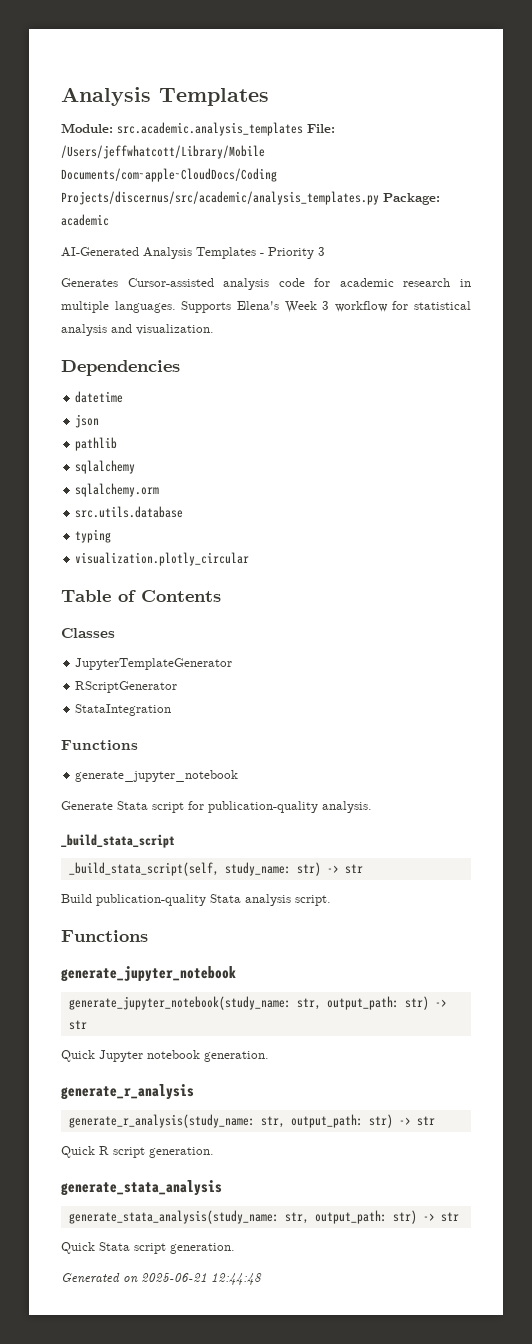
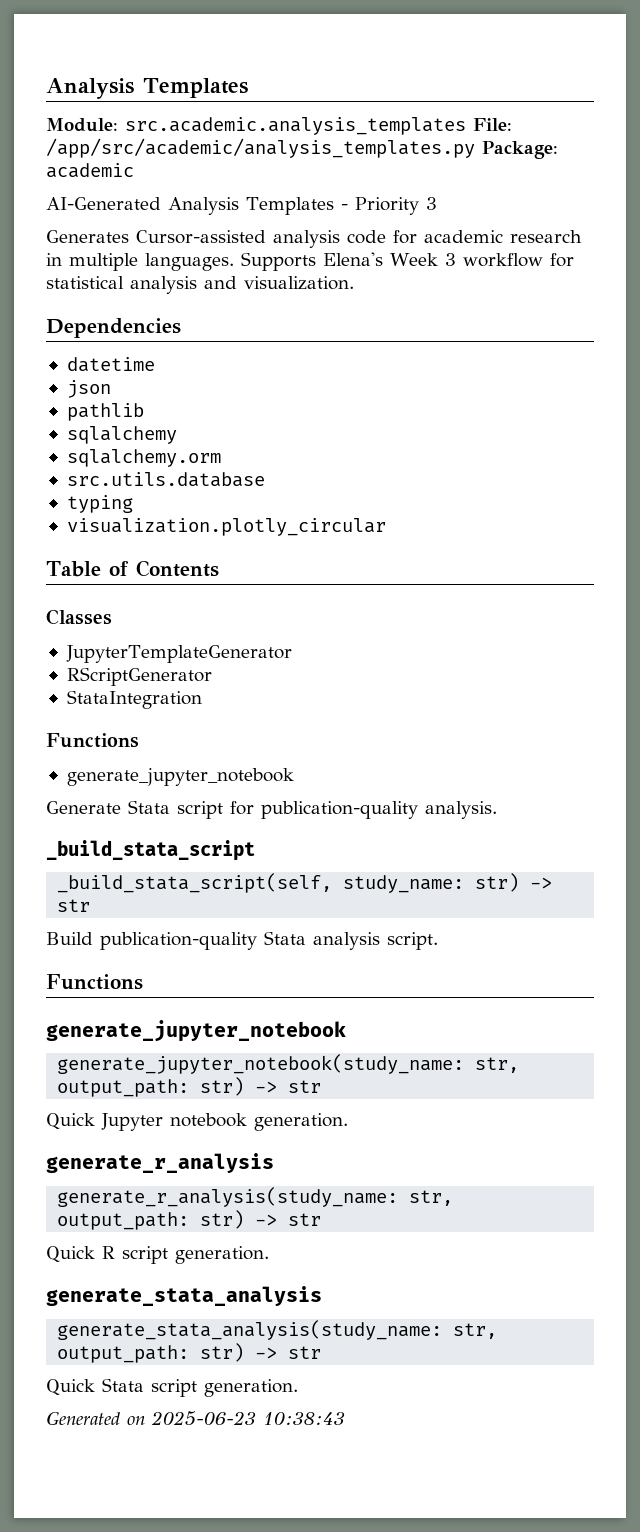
[61,145,265,159] [61,168,277,182] [61,191,379,205] /Users/jeffwhatcott/Library/Mobile Documents/com~apple~CloudDocs/Coding Projects/discernus/src/academic/analysis_templates.py -> [46,138,475,158] /app/src/academic/analysis_templates.py
[141,1273,262,1285] 2025-06-21 12:44:48 -> [151,1411,345,1426] 2025-06-23 10:38:43

